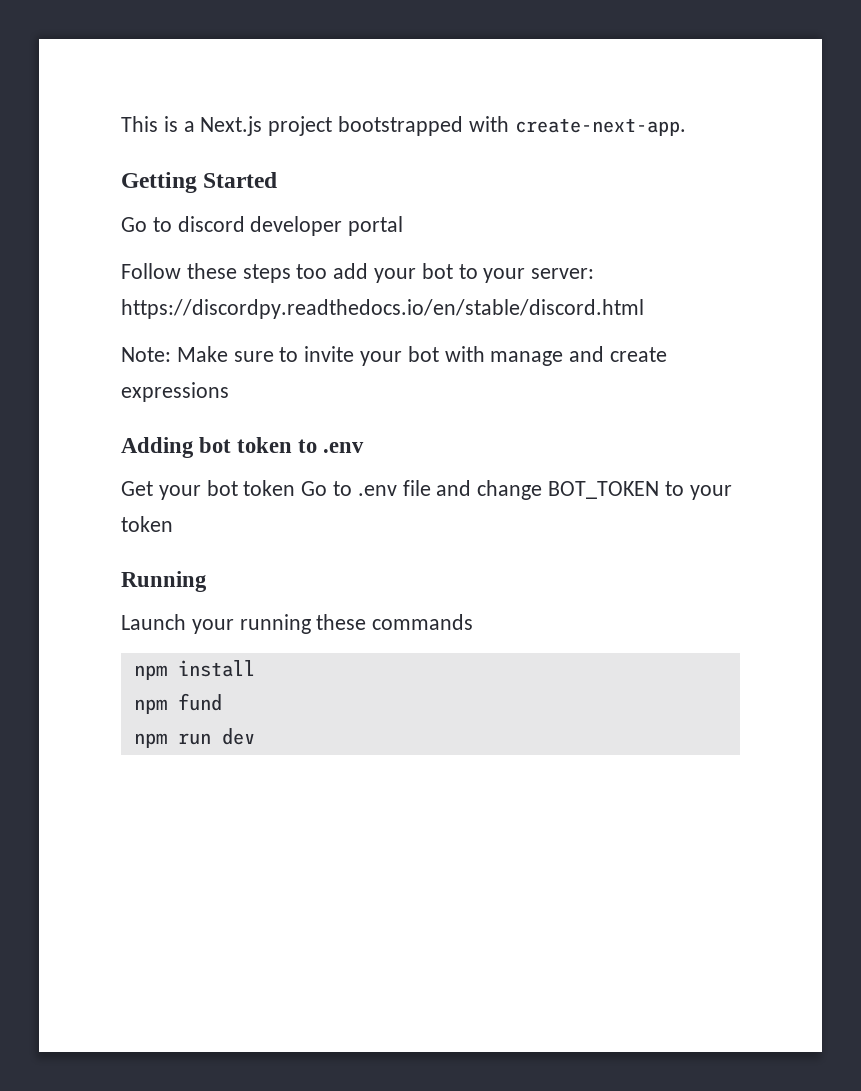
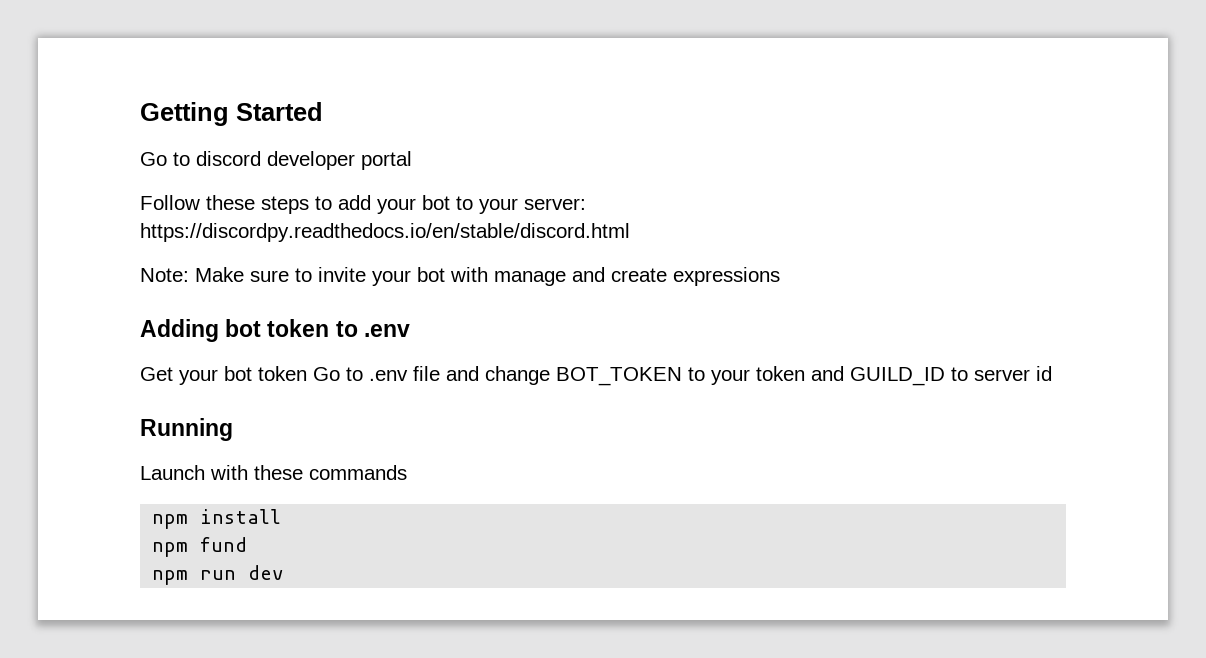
[121,116,686,136] This is a Next.js project bootstrapped with create-next-app. // -> (140, 114) none
[296,264,328,279] too -> [315,196,332,210] to
(173, 524) none -> [811,366,1052,386] and GUILD_ID to server id
[191,614,311,634] your running -> [210,465,248,480] with

